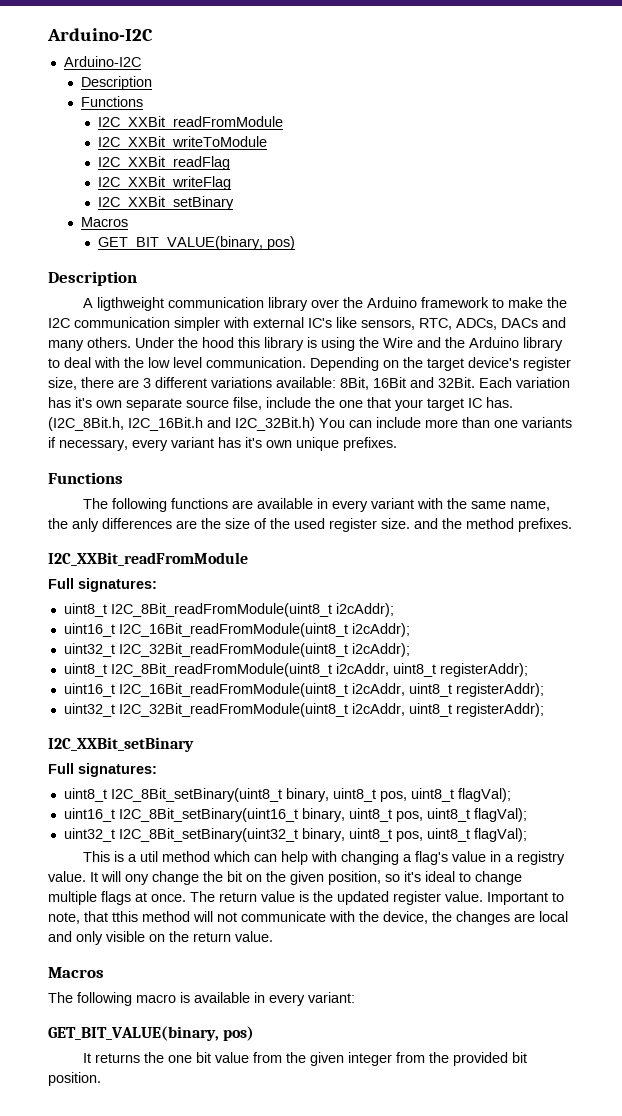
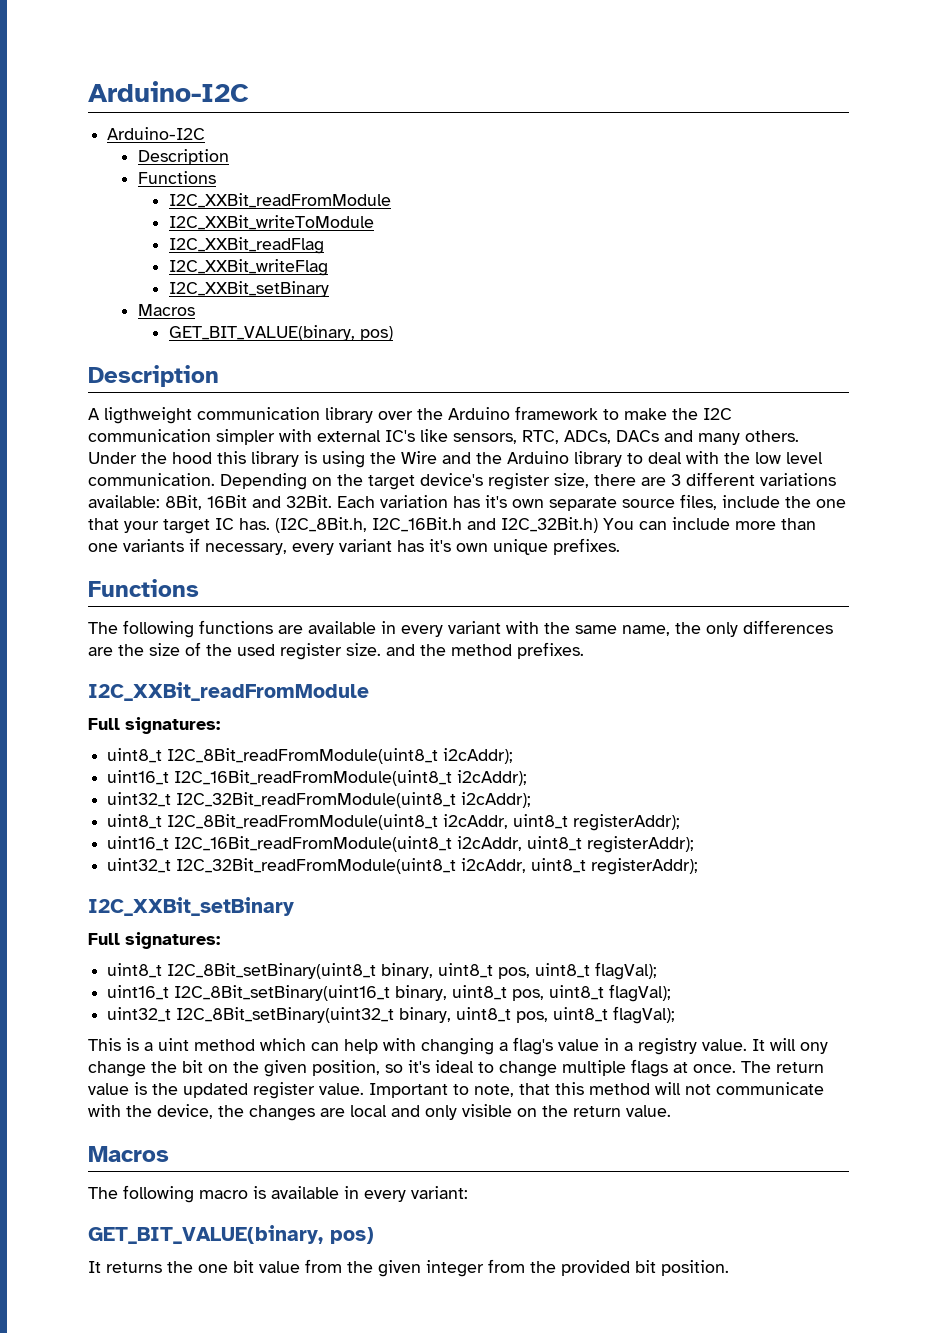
[233,397,262,410] filse, -> [680,494,717,510] files,
[72,518,99,532] anly -> [706,622,738,637] only
[140,851,159,862] util -> [158,1038,189,1051] uint
[112,911,138,922] tthis -> [555,1082,584,1095] this

